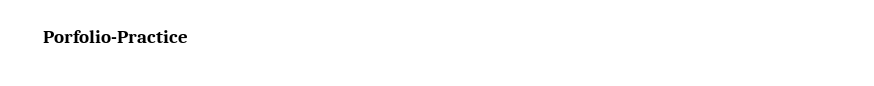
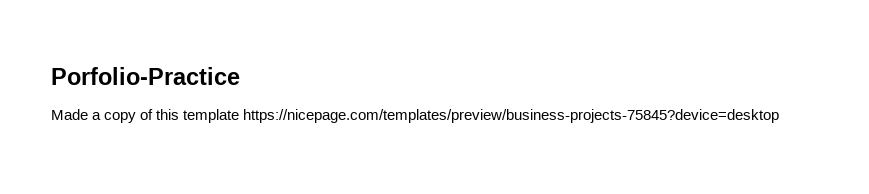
(188, 36) none -> [51,109,780,123] // Made a copy of this template https://nicepage.com/templates/preview/business-projects-75845?device=desktop

